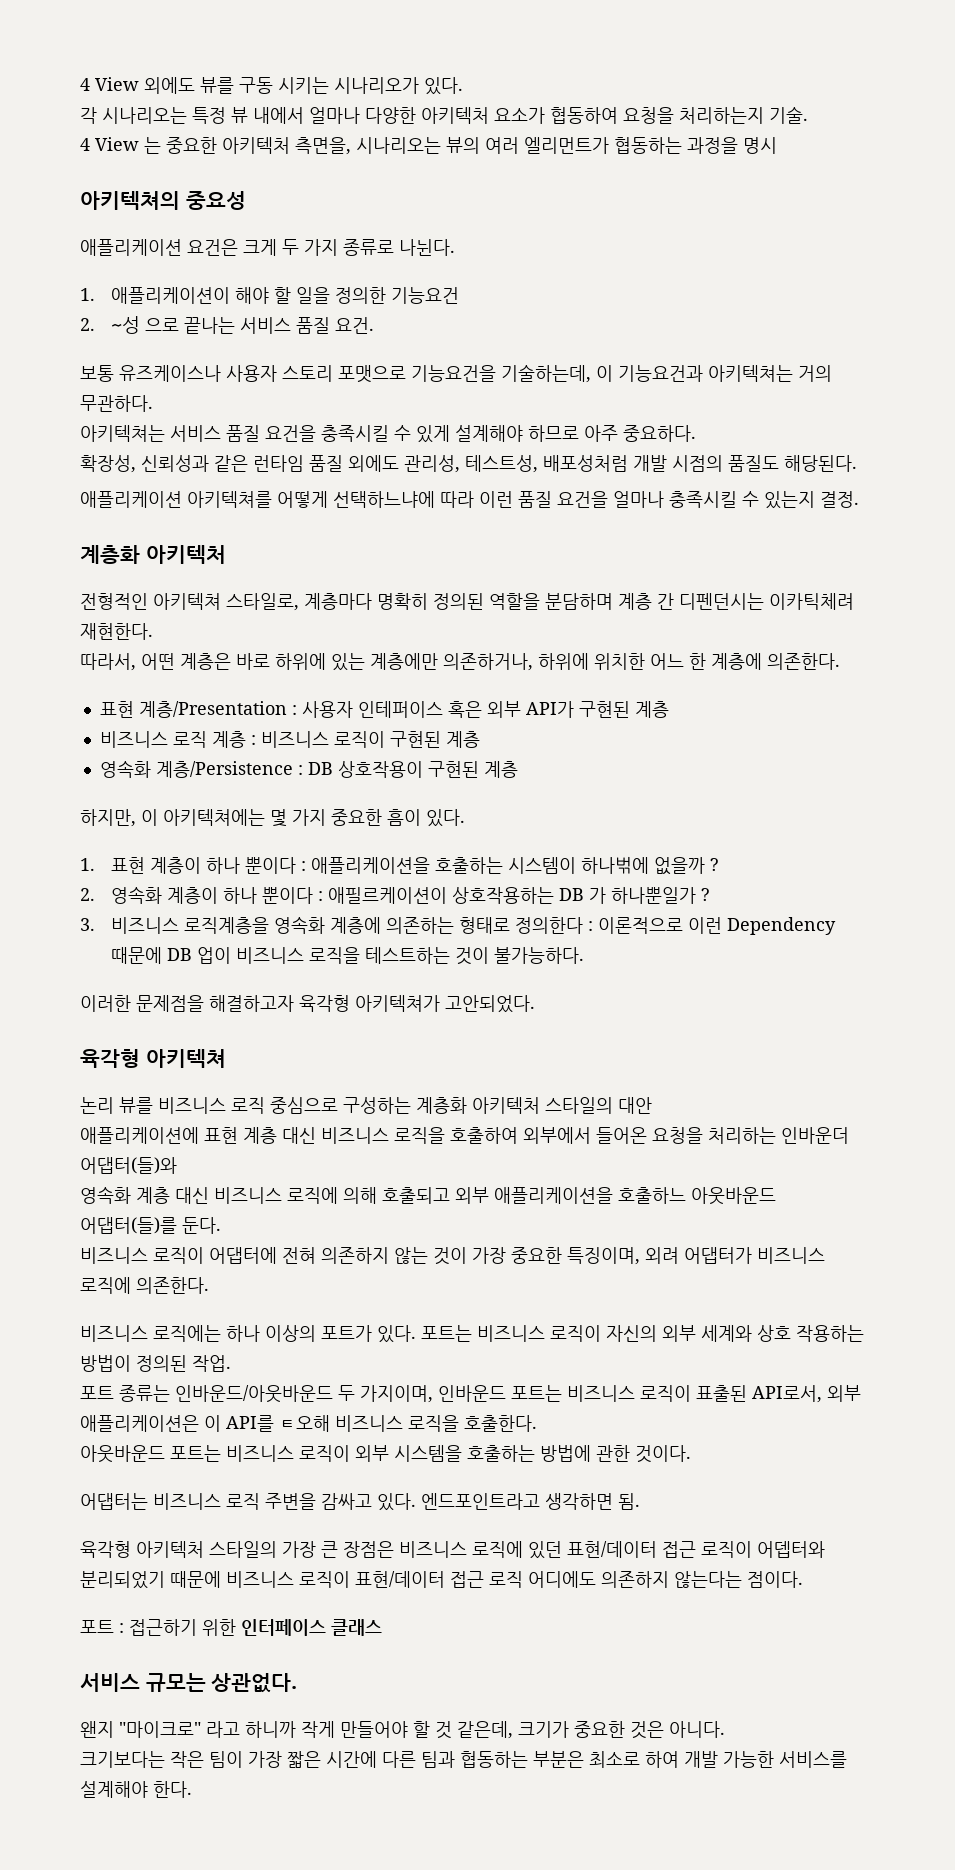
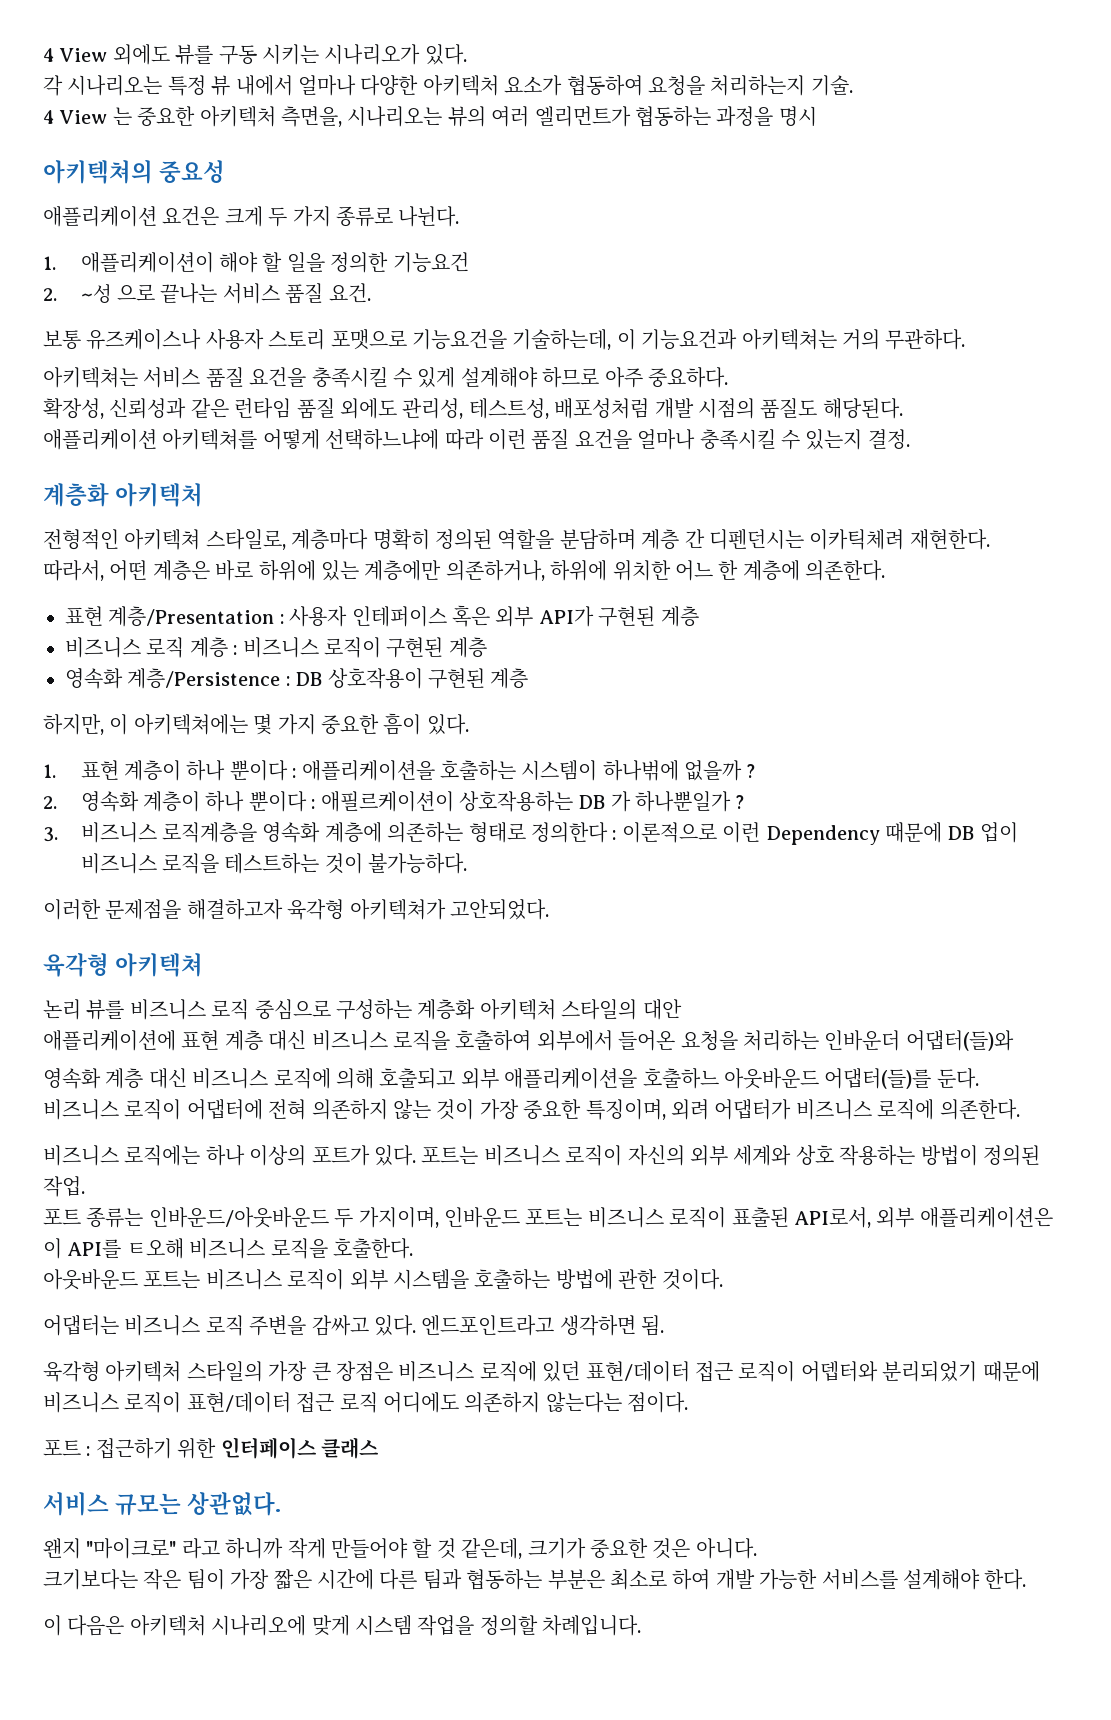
(192, 1789) none -> [43,1615,642,1636] // 이 다음은 아키텍처 시나리오에 맞게 시스템 작업을 정의할 차례입니다.

